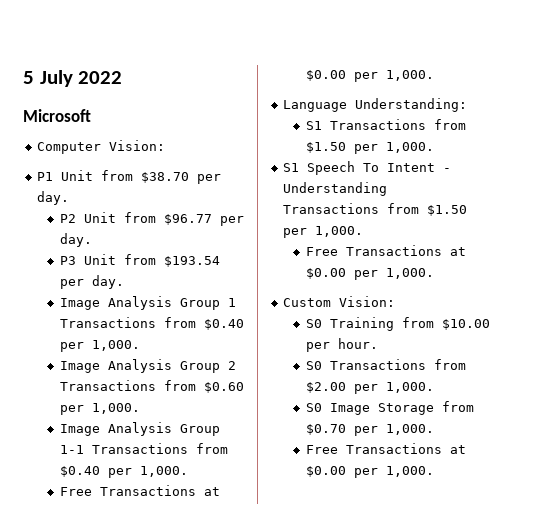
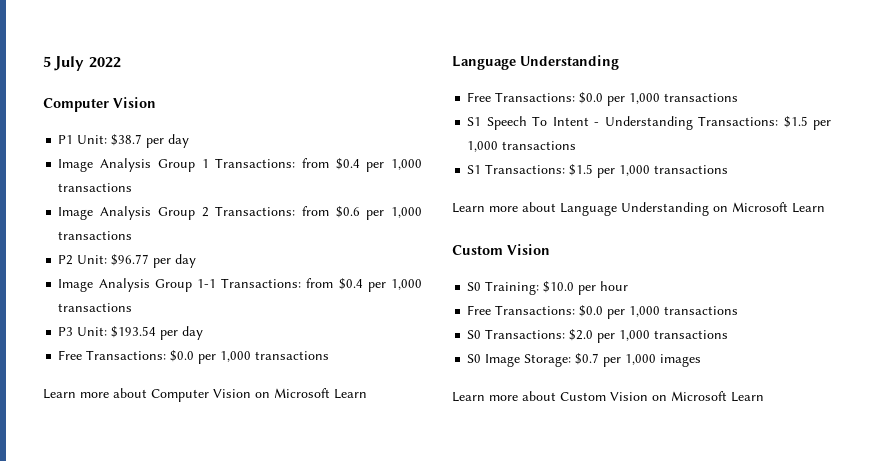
[23,109,91,122] [37,140,166,154] // Microsoft // Computer Vision: -> [43,97,156,112] // Computer Vision
[61,170,222,184] [37,191,70,205] [59,212,244,226] [59,233,92,247] [59,254,220,267] [59,275,124,289] [59,296,236,310] [59,317,244,330] [59,340,140,352] [59,359,236,373] [59,380,244,393] [59,403,140,415] [59,422,220,436] [59,443,228,454] [59,466,188,478] [59,485,220,496] [305,70,434,82] [283,98,468,112] [305,119,466,130] [305,142,434,154] Unit from $38.70 per day. // P2 Unit from $96.77 per day. // P3 Unit from $193.54 per day. // Image Analysis Group 1 Transactions from $0.40 per 1,000. // Image Analysis Group 2 Transactions from $0.60 per 1,000. // Image Analysis Group 1-1 Transactions from $0.40 per 1,000. // Free Transactions at $0.00 per 1,000. // Language Understanding: // S1 Transactions from $1.50 per 1,000. -> [77,134,190,148] [58,158,422,172] [58,183,133,192] [58,206,422,220] [58,231,133,240] [58,254,197,268] [58,278,422,292] [58,303,133,312] [58,326,204,340] [58,350,330,364] [43,388,367,402] [452,55,619,70] [467,92,739,106] Unit: $38.7 per day // Image Analysis Group 1 Transactions: from $0.4 per 1,000 transactions // Image Analysis Group 2 Transactions: from $0.6 per 1,000 transactions // P2 Unit: $96.77 per day // Image Analysis Group 1-1 Transactions: from $0.4 per 1,000 transactions // P3 Unit: $193.54 per day // Free Transactions: $0.0 per 1,000 transactions // Learn more about Computer Vision on Microsoft Learn // Language Understanding // Free Transactions: $0.0 per 1,000 transactions
[283,203,468,216] [283,226,364,238] [305,245,466,256] [305,268,434,280] [283,296,396,307] [305,317,490,331] [305,338,378,352] [305,359,466,370] [305,382,434,394] [305,401,474,415] [305,424,434,436] [305,443,466,454] [305,466,434,478] Transactions from $1.50 per 1,000. // Free Transactions at $0.00 per 1,000. // Custom Vision: // S0 Training from $10.00 per hour. // S0 Transactions from $2.00 per 1,000. // S0 Image Storage from $0.70 per 1,000. // Free Transactions at $0.00 per 1,000. -> [698,116,831,130] [467,141,577,152] [467,164,729,178] [452,202,825,216] [452,244,550,255] [467,281,629,295] [467,305,739,319] [467,329,729,343] [467,353,702,367] [452,391,764,402] Transactions: $1.5 per 1,000 transactions // S1 Transactions: $1.5 per 1,000 transactions // Learn more about Language Understanding on Microsoft Learn // Custom Vision // S0 Training: $10.0 per hour // Free Transactions: $0.0 per 1,000 transactions // S0 Transactions: $2.0 per 1,000 transactions // S0 Image Storage: $0.7 per 1,000 images // Learn more about Custom Vision on Microsoft Learn

